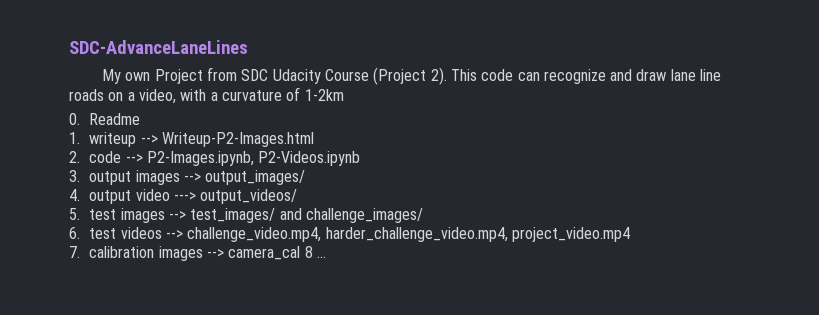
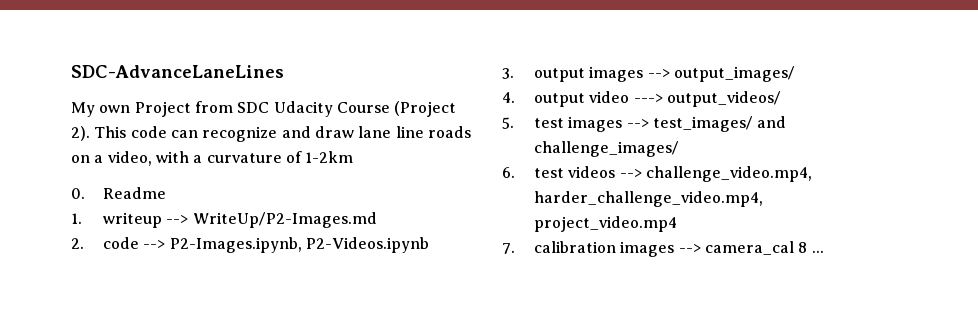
[162,132,315,147] Writeup-P2-Images.html -> [192,212,377,228] WriteUp/P2-Images.md

